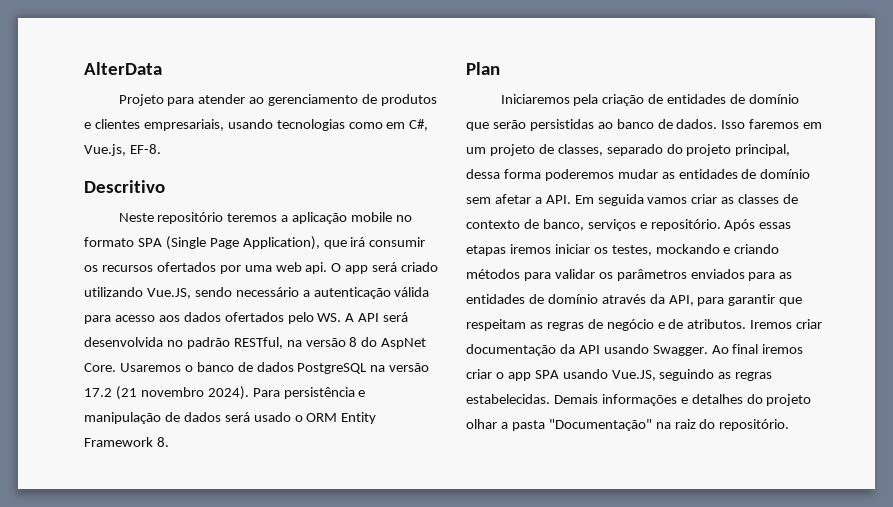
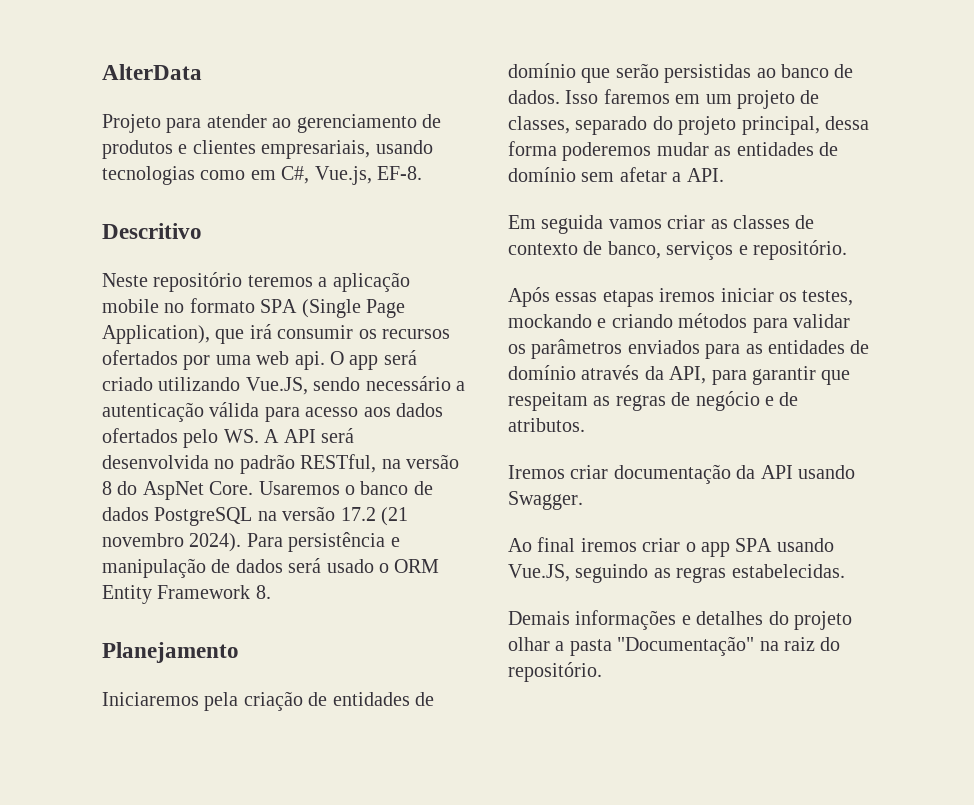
[466,62,500,75] Plan -> [102,642,239,663] Planejamento
(571, 199) none -> (724, 175) //
(721, 225) none -> (847, 250) //
(747, 324) none -> (585, 425) //
(708, 350) none -> (583, 500) //
(550, 399) none -> (845, 571) //

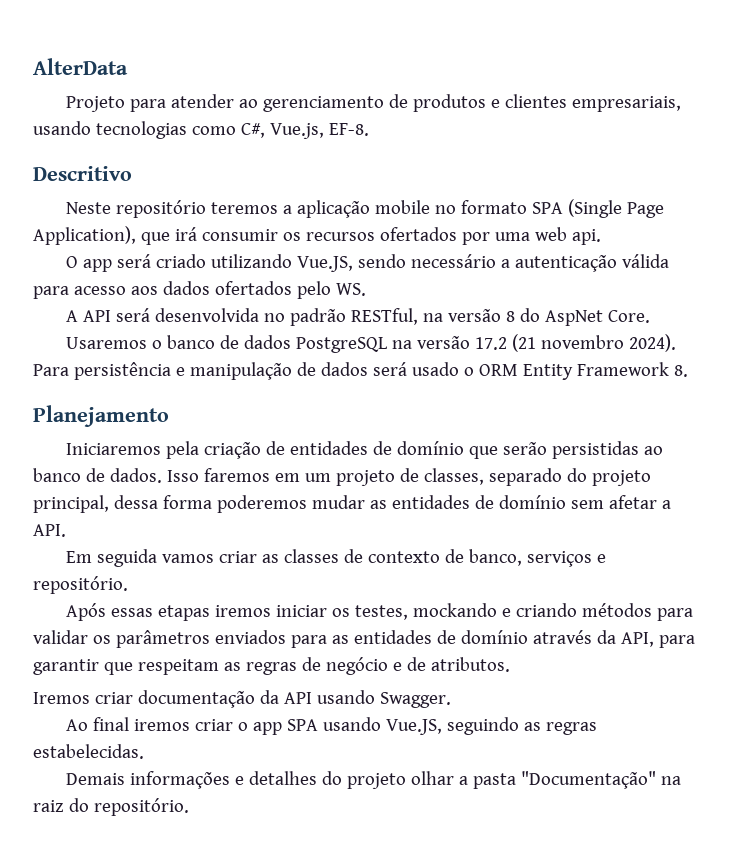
[250,170,276,180] em -> (236, 130) none
(325, 360) none -> (601, 237) //
(259, 436) none -> (366, 289) //
(254, 488) none -> (651, 316) //

